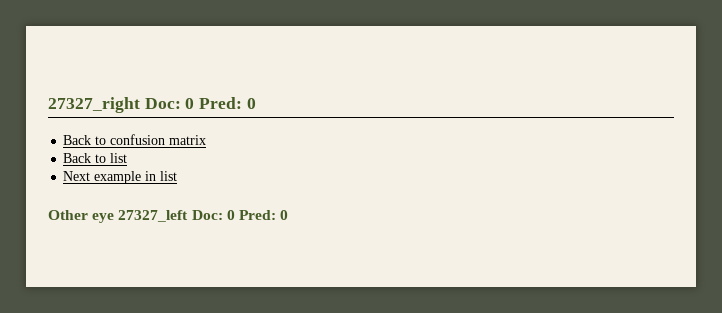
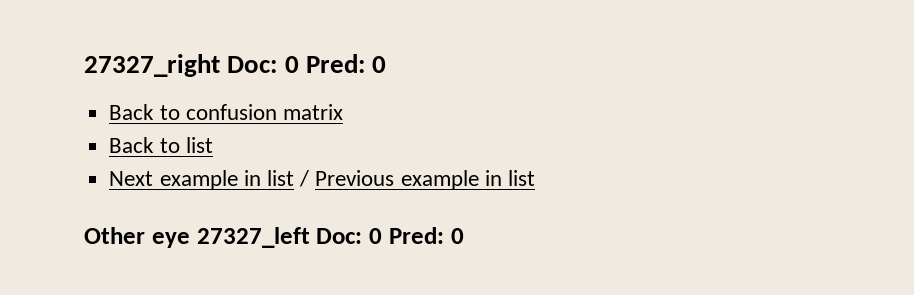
(178, 176) none -> [299,170,535,190] / Previous example in list

